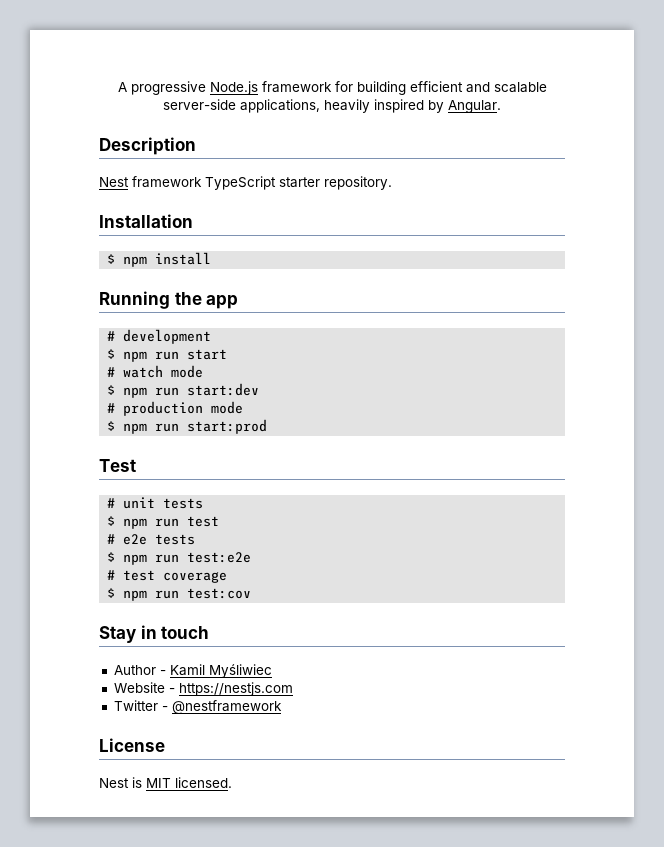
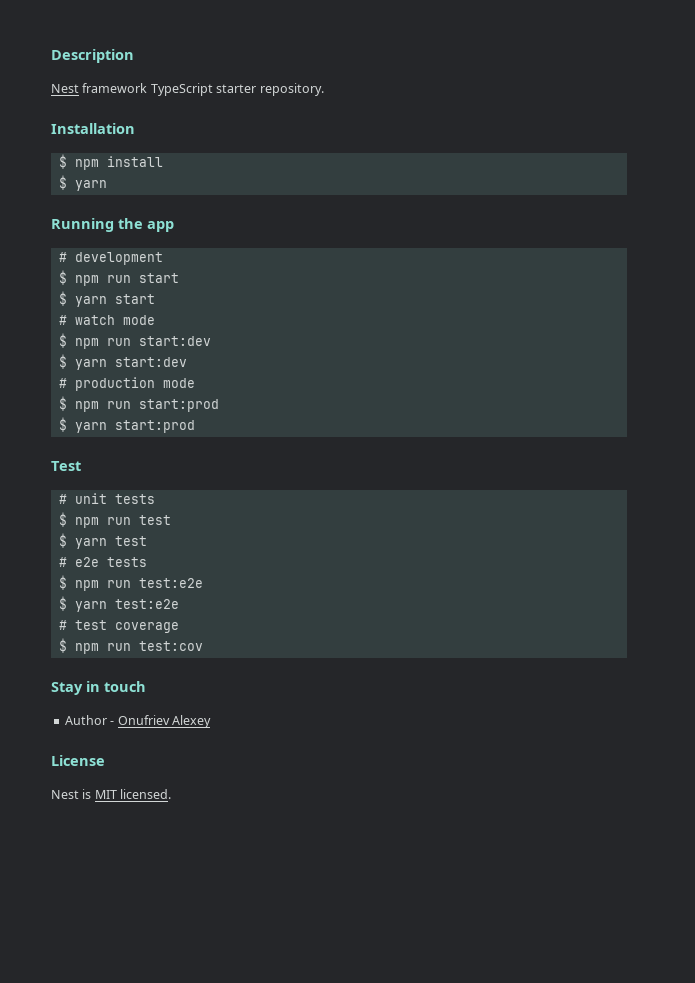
[117,81,547,95] [163,99,501,113] A progressive Node.js framework for building efficient and scalable server-side applications, heavily inspired by Angular. // -> (51, 56) none
(212, 258) none -> [58,175,107,191] // $ yarn
(228, 354) none -> [58,291,155,307] // $ yarn start
(260, 389) none -> [58,354,187,370] // $ yarn start:dev
(268, 426) none -> [58,417,195,433] // $ yarn start:prod
(220, 521) none -> [58,533,147,549] // $ yarn test
(252, 557) none -> [58,596,179,612] // $ yarn test:e2e
[169,664,272,678] [113,682,293,696] [113,700,282,714] Kamil Myśliwiec // Website - https://nestjs.com // Twitter - @nestframework -> [117,715,211,728] Onufriev Alexey

